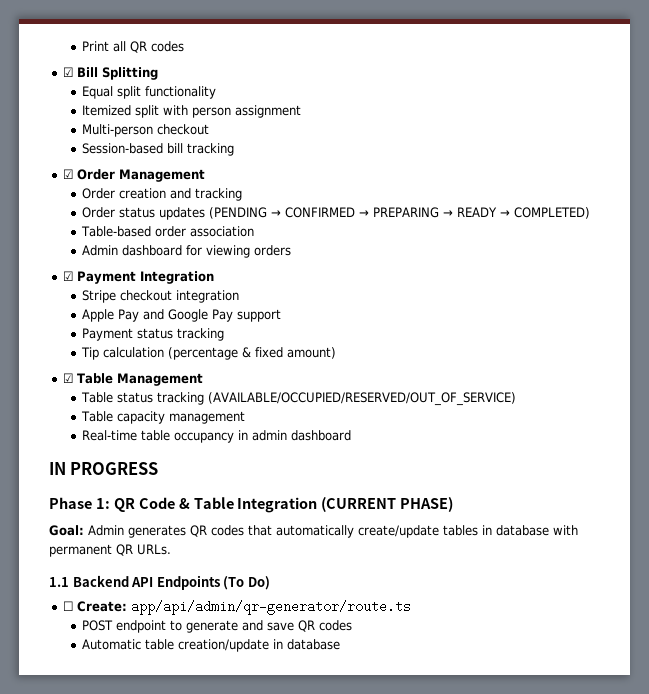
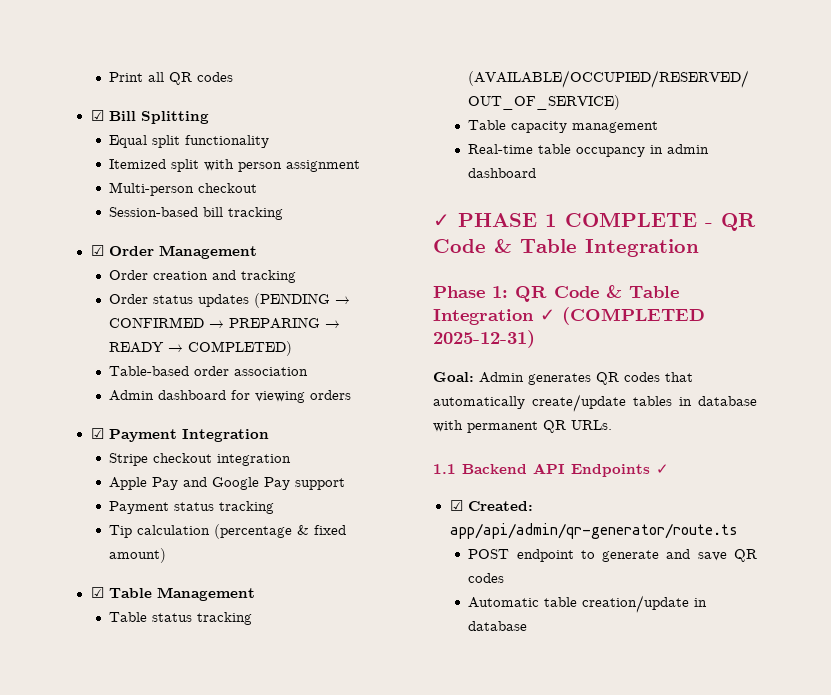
[49,462,159,475] IN PROGRESS -> [433,212,756,231] [433,239,699,257] ✓ PHASE 1 COMPLETE - QR Code & Table Integration
[321,497,454,512] (CURRENT PHASE) -> [540,307,705,325] [433,330,535,348] ✓ (COMPLETED 2025-12-31)
[223,576,270,590] [63,601,128,612] (To Do) // ☐ Create: -> [656,464,669,474] [449,500,533,511] ✓ // ☑ Created:

